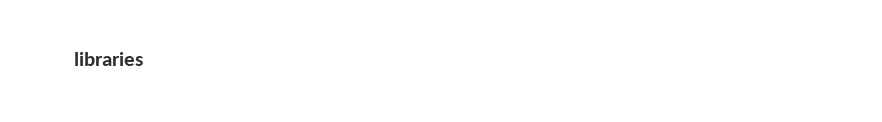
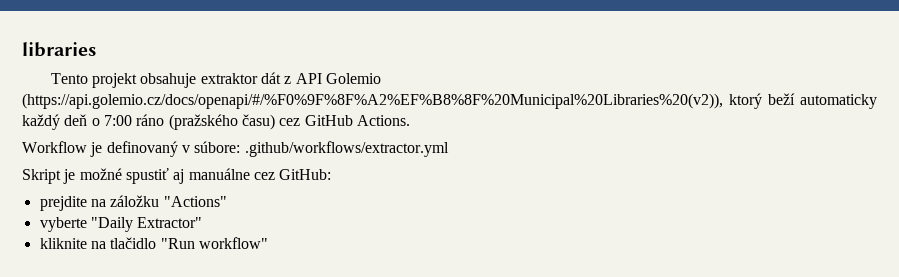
(143, 59) none -> [50,72,381,88] [22,93,877,109] [22,114,410,130] [22,141,449,157] [22,168,332,184] [39,195,227,211] [39,217,203,232] [39,237,268,249] // Tento projekt obsahuje extraktor dát z API Golemio (https://api.golemio.cz/docs/openapi/#/%F0%9F%8F%A2%EF%B8%8F%20Municipal%20Libraries%20(v2)), ktorý beží automaticky každý deň o 7:00 ráno (pražského času) cez GitHub Actions. // Workflow je definovaný v súbore: .github/workflows/extractor.yml // Skript je možné spustiť aj manuálne cez GitHub: // prejdite na záložku "Actions" // vyberte "Daily Extractor" // kliknite na tlačidlo "Run workflow"

